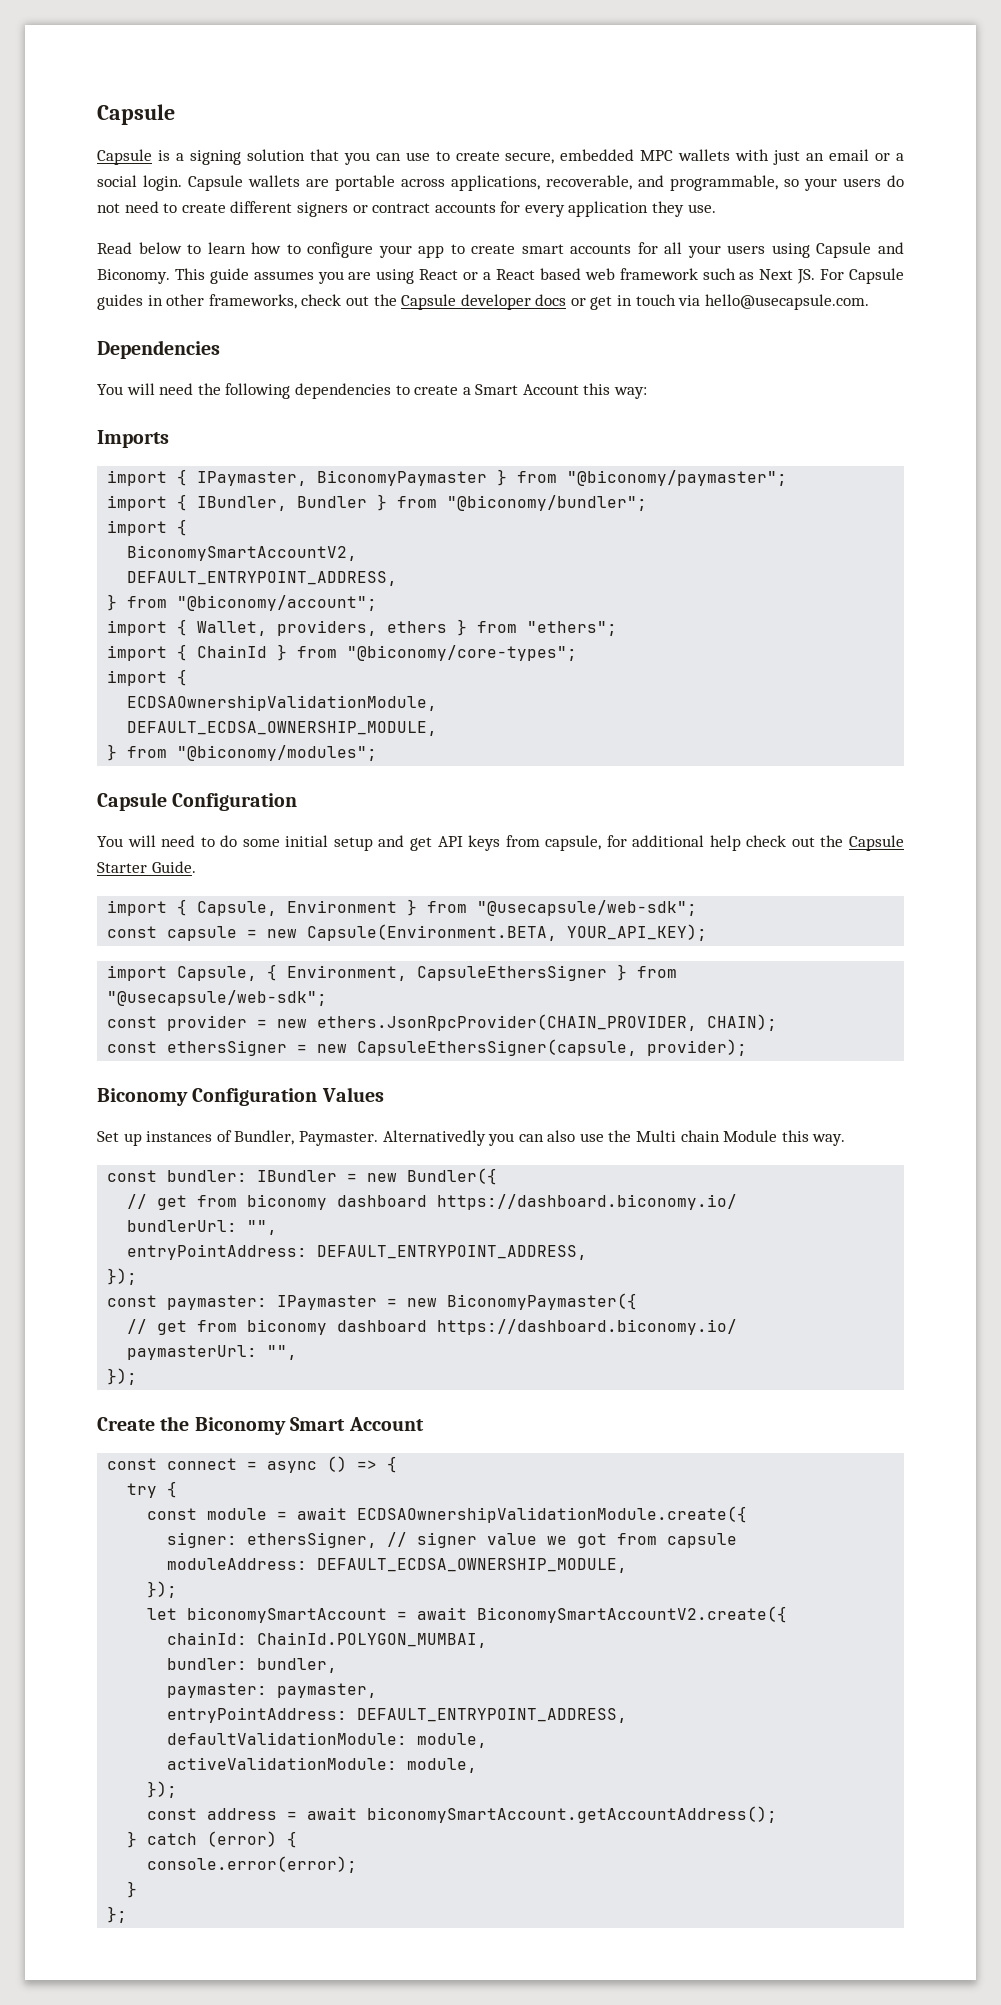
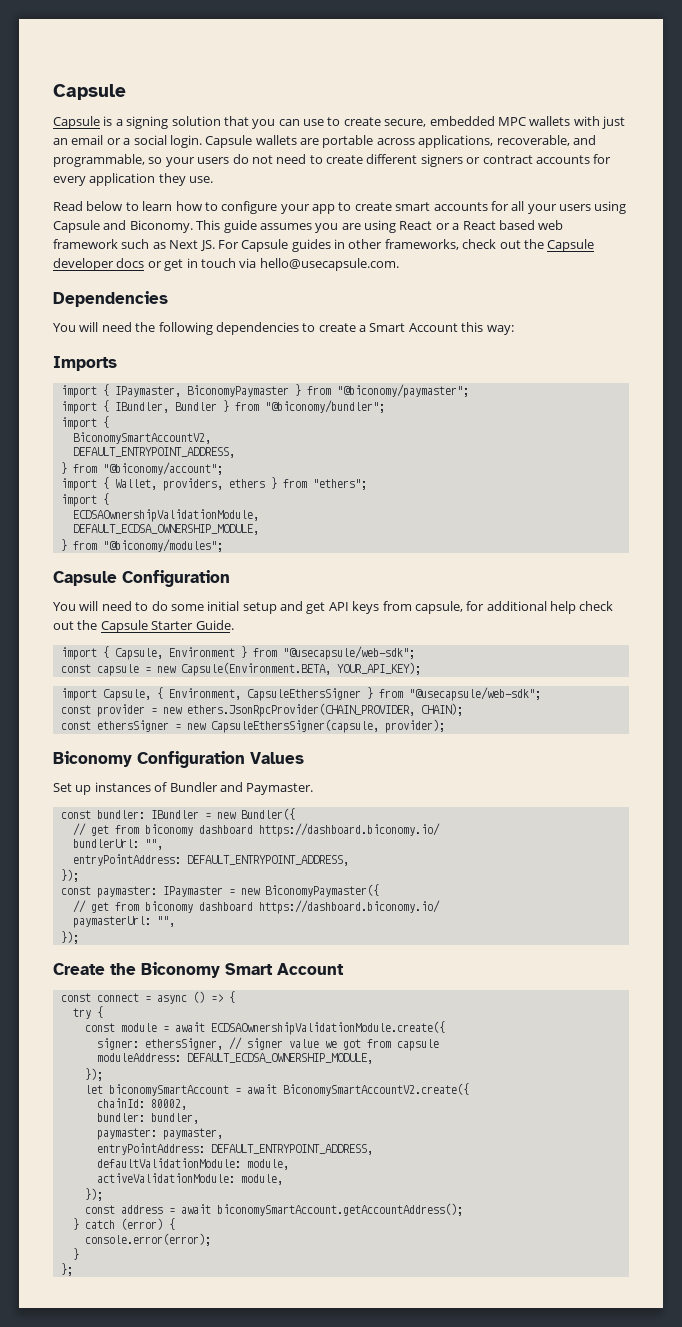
[107,644,578,661] // import { ChainId } from "@biconomy/core-types"; -> (367, 484) none
[234,1130,295,1145] Bundler, -> [169,782,243,792] Bundler and
[382,1130,846,1146] Alternativedly you can also use the Multi chain Module this way. -> (314, 789) none
[257,1632,488,1648] ChainId.POLYGON_MUMBAI, -> [150,1099,187,1110] 80002,

